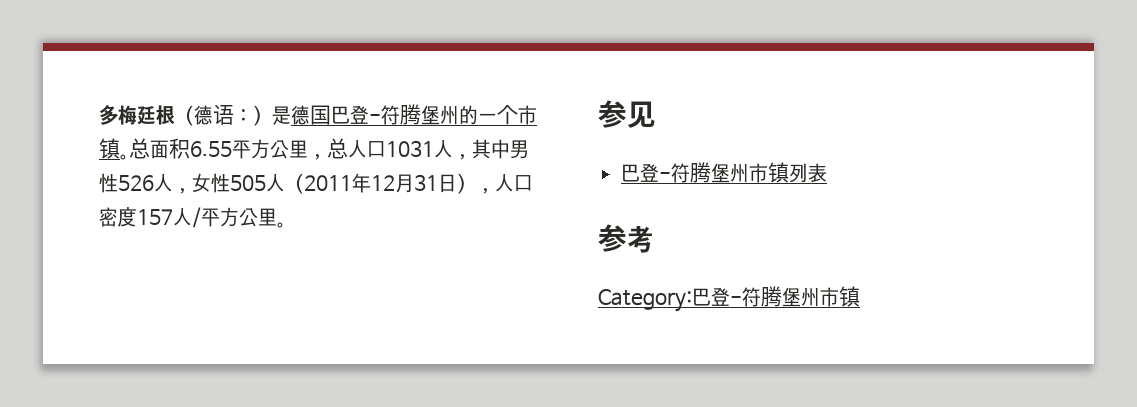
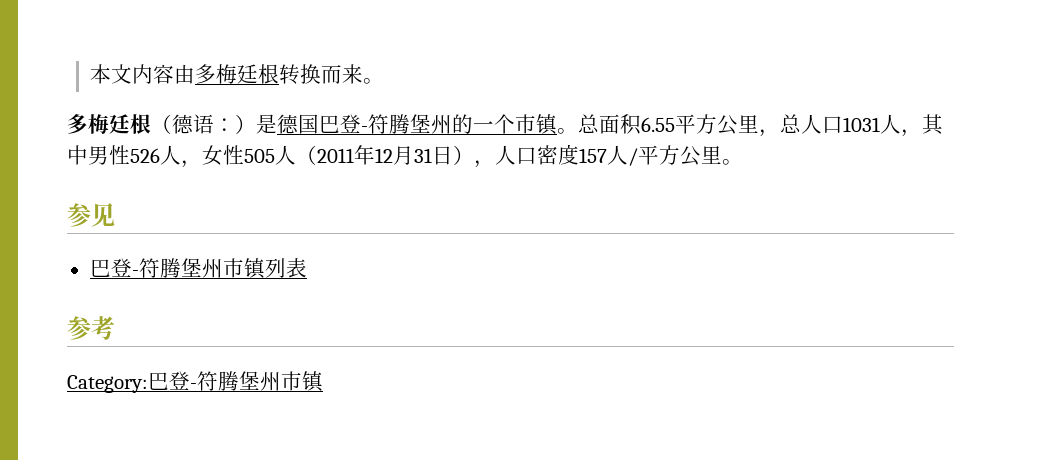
(99, 115) none -> [90,64,385,85] 本文内容由多梅廷根转换而来。 //

